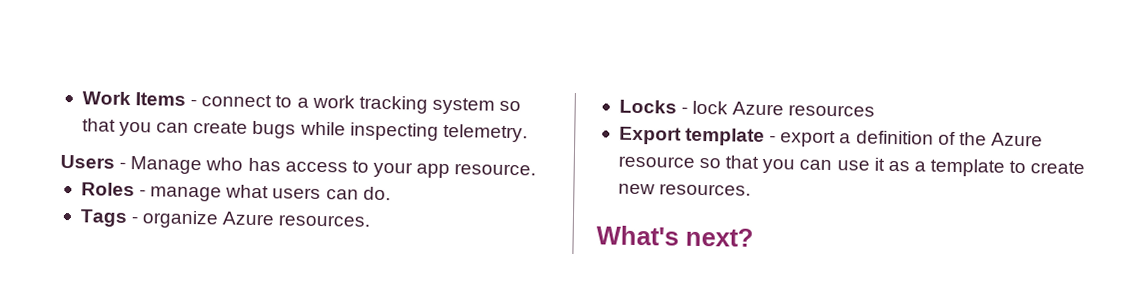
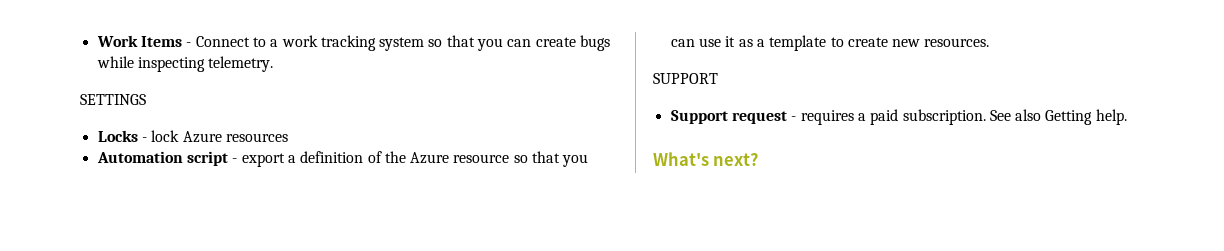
[201,94,273,108] connect -> [195,36,250,47] Connect
[60,154,537,179] [80,182,391,202] [79,209,371,229] Users - Manage who has access to your app resource. // Roles - manage what users can do. // Tags - organize Azure resources. -> [80,94,146,105] SETTINGS
[618,126,766,147] Export template -> [96,151,228,166] Automation script
(752, 189) none -> [653,73,718,84] [670,109,1127,125] // SUPPORT // Support request - requires a paid subscription. See also Getting help.

